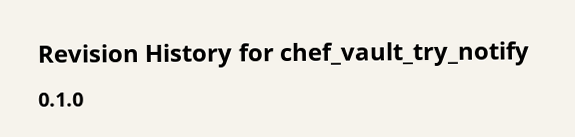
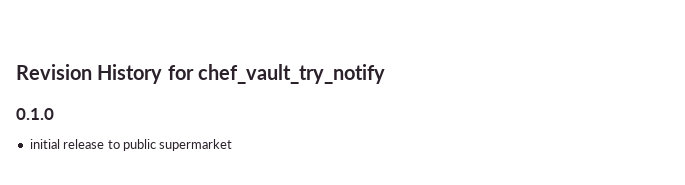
(84, 99) none -> [29,139,233,151] // initial release to public supermarket

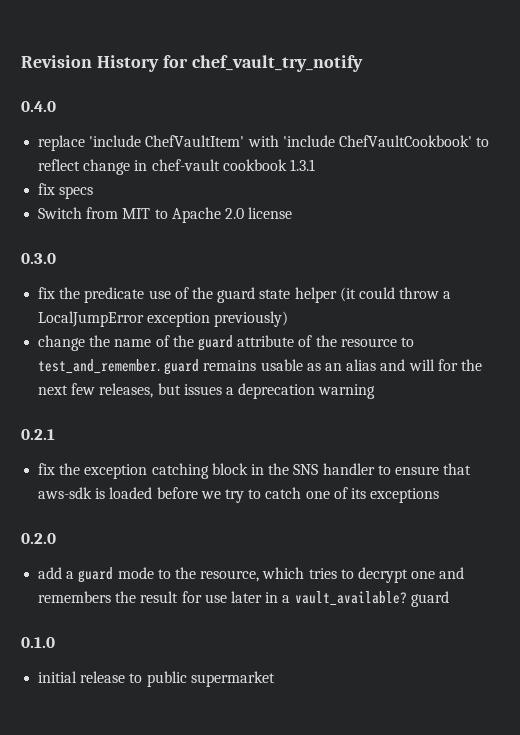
(385, 74) none -> [21,101,56,112] [38,135,490,151] [38,159,315,175] [38,183,94,199] [38,207,293,223] [21,253,56,264] [38,287,452,303] [38,311,289,327] [38,335,414,351] [38,359,482,375] [38,383,376,399] [21,429,55,440] [38,463,472,479] [38,487,440,503] [21,533,56,544] [38,567,465,583] [38,591,449,607] // 0.4.0 // replace 'include ChefVaultItem' with 'include ChefVaultCookbook' to reflect change in chef-vault cookbook 1.3.1 // fix specs // Switch from MIT to Apache 2.0 license // 0.3.0 // fix the predicate use of the guard state helper (it could throw a LocalJumpError exception previously) // change the name of the guard attribute of the resource to test_and_remember. guard remains usable as an alias and will for the next few releases, but issues a deprecation warning // 0.2.1 // fix the exception catching block in the SNS handler to ensure that aws-sdk is loaded before we try to catch one of its exceptions // 0.2.0 // add a guard mode to the resource, which tries to decrypt one and remembers the result for use later in a vault_available? guard

